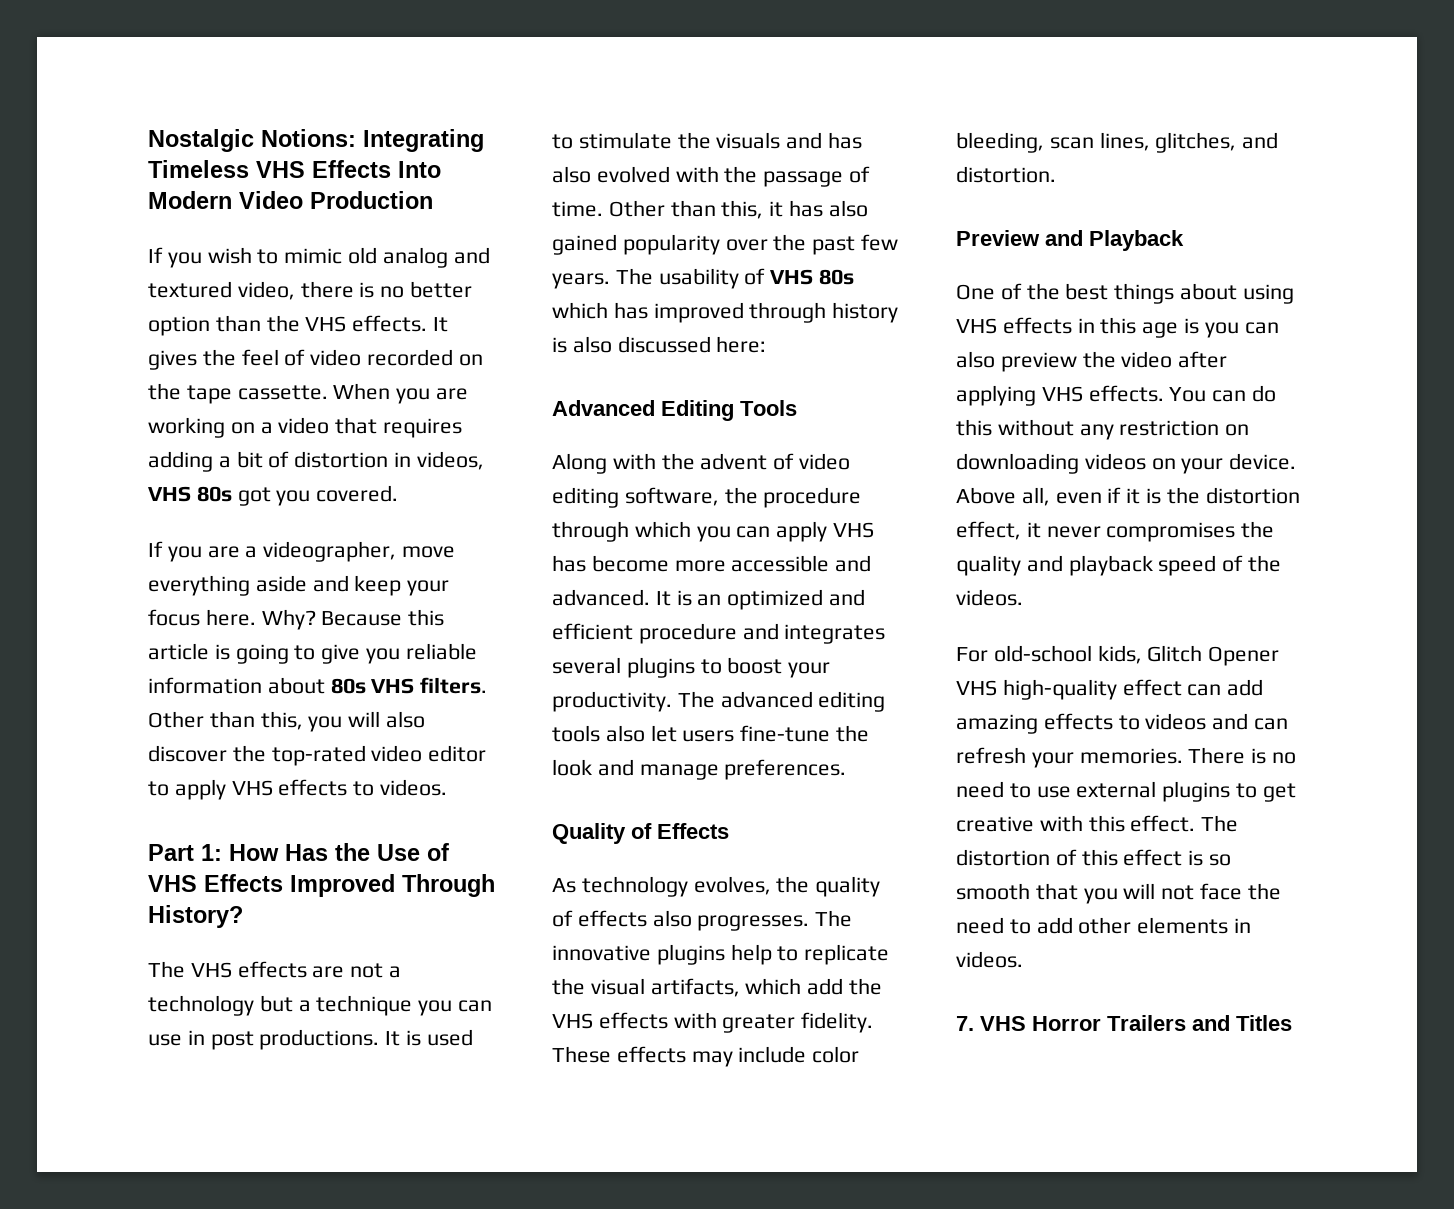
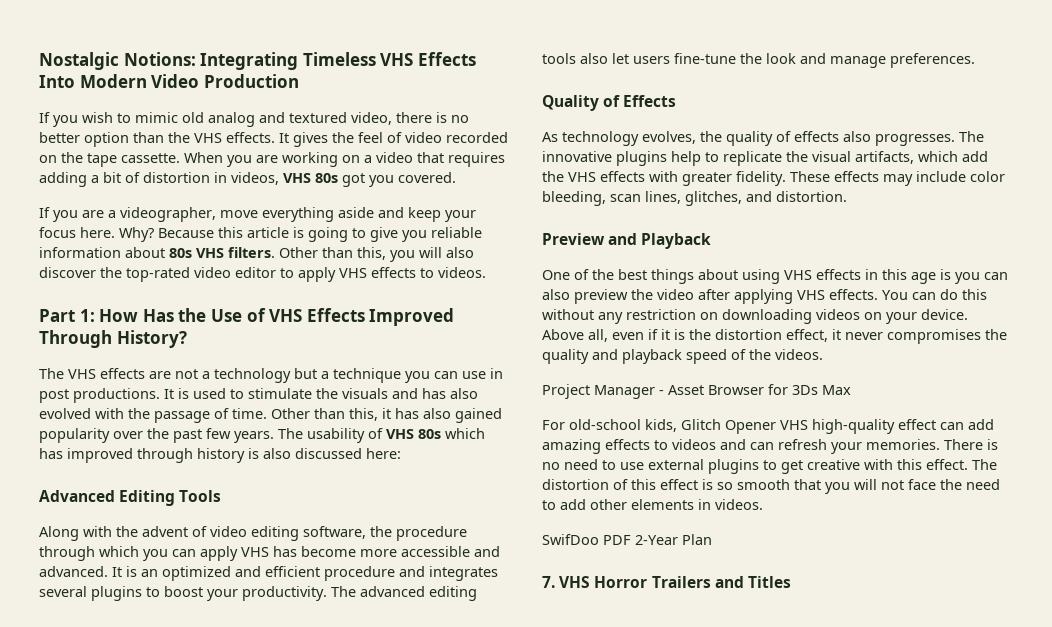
(1023, 597) none -> [542,384,851,399] // Project Manager - Asset Browser for 3Ds Max
(1023, 959) none -> [542,534,712,545] // SwifDoo PDF 2-Year Plan

